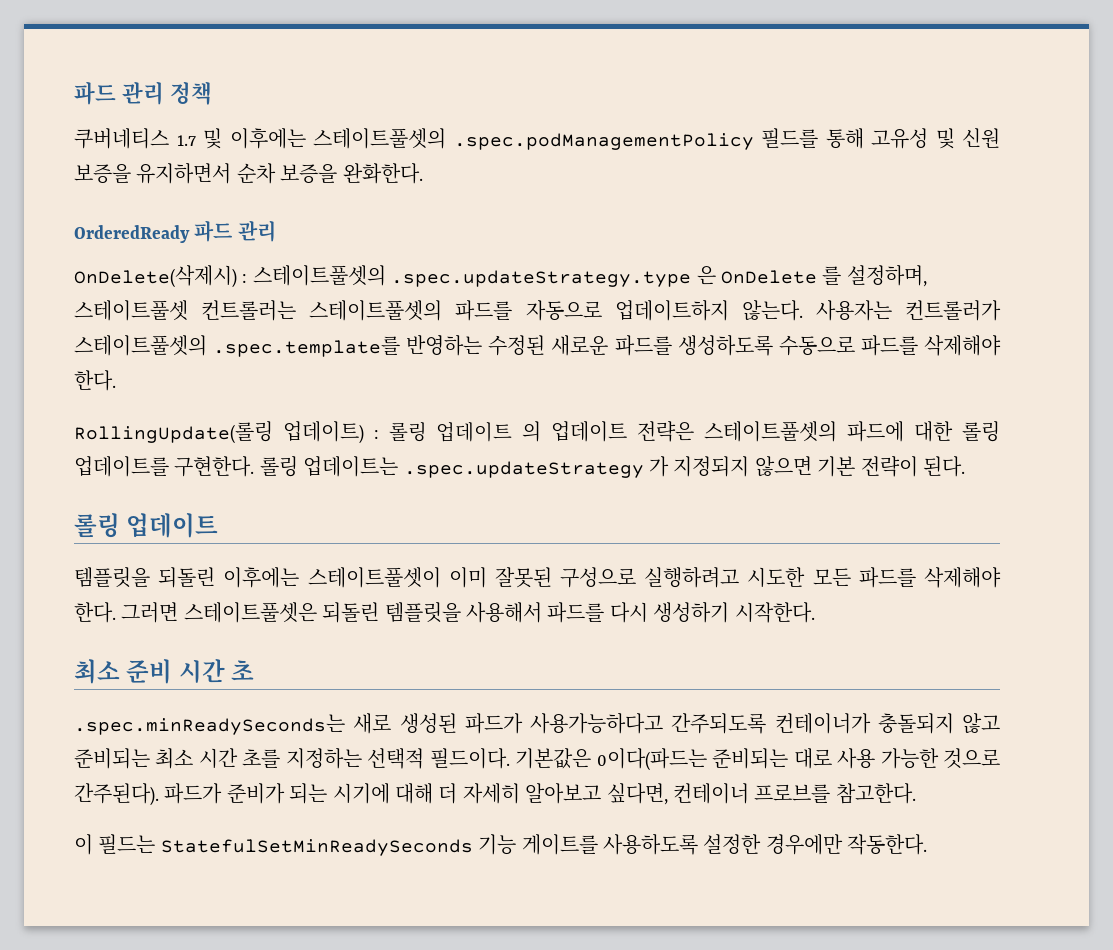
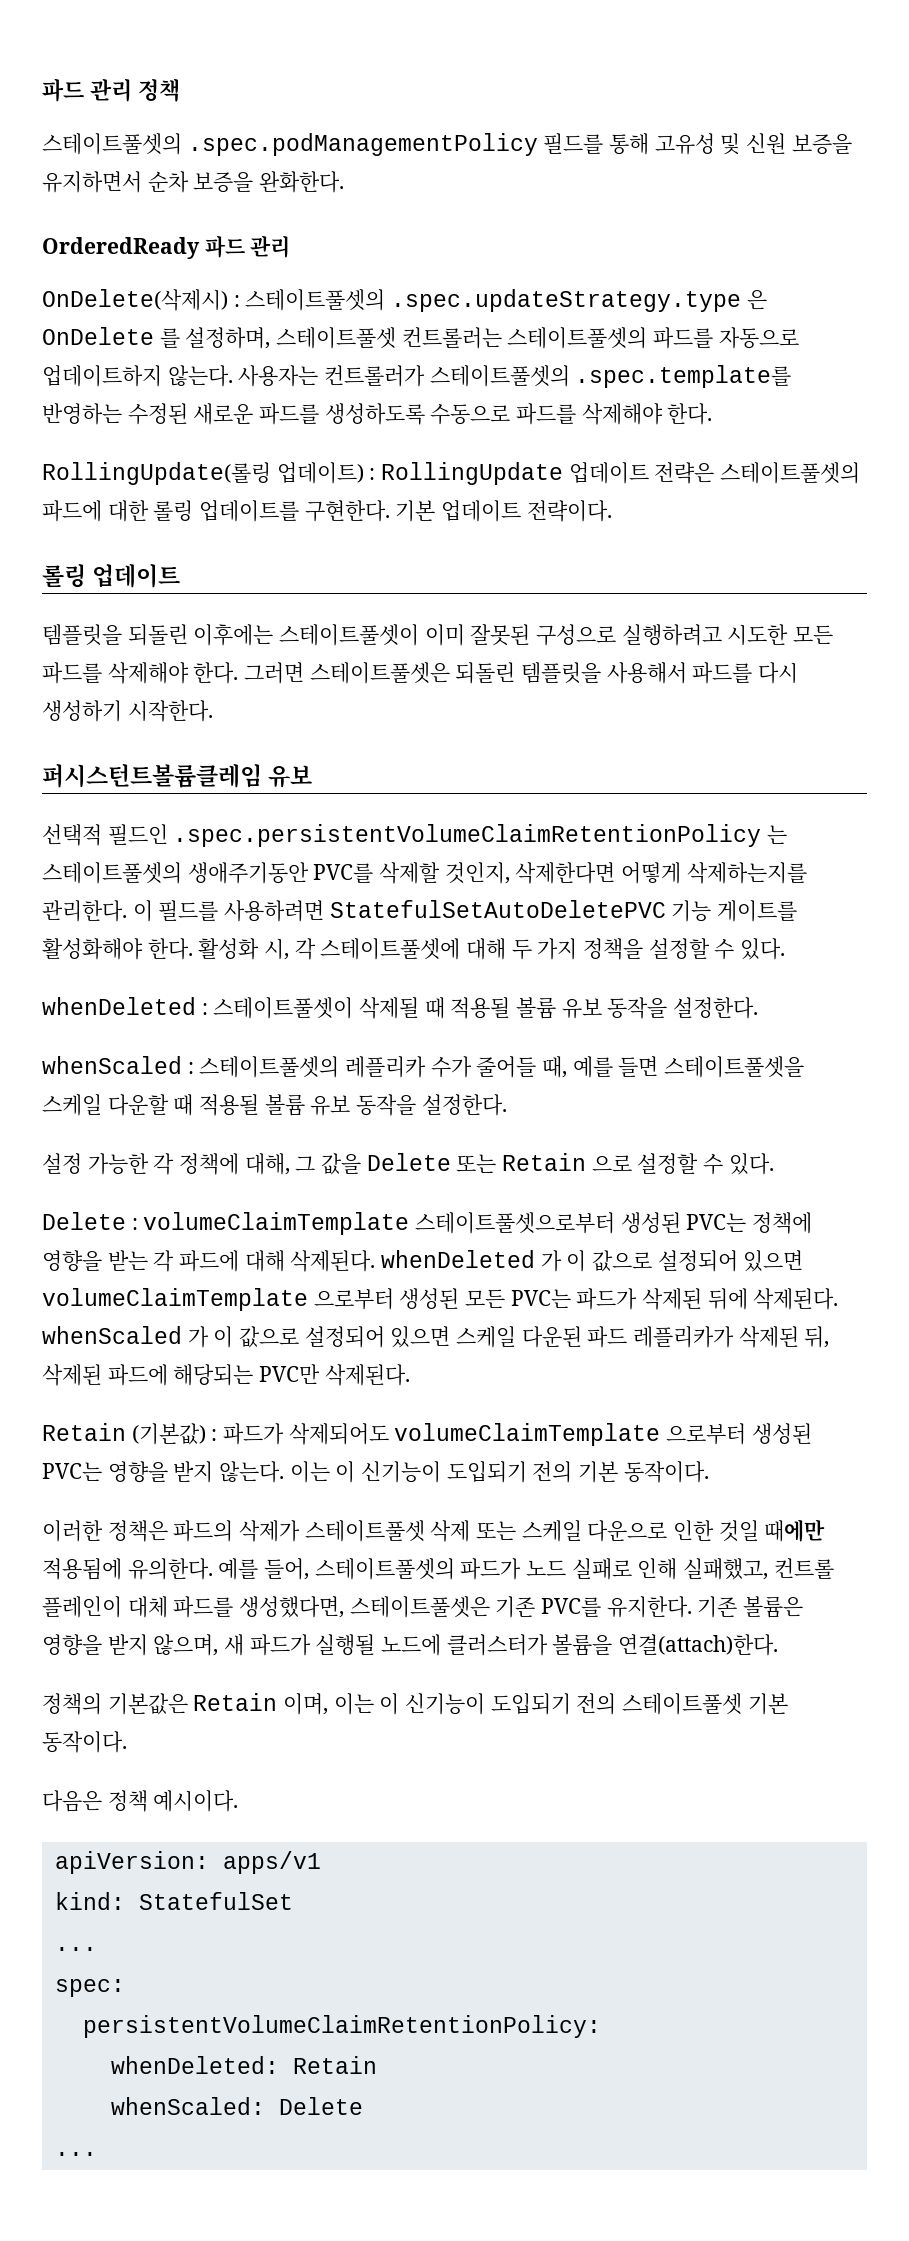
[74,128,306,149] 쿠버네티스 1.7 및 이후에는 -> (180, 90) none
[388,421,542,442] 롤링 업데이트 의 -> [381,462,564,485] RollingUpdate
[259,456,965,478] 롤링 업데이트는 .spec.updateStrategy 가 지정되지 않으면 기본 전략이 된다. -> [395,500,612,522] 기본 업데이트 전략이다.
[74,659,255,684] [74,713,1000,735] [74,748,1000,771] [74,783,916,806] [74,834,928,856] 최소 준비 시간 초 // .spec.minReadySeconds는 새로 생성된 파드가 사용가능하다고 간주되도록 컨테이너가 충돌되지 않고 준비되는 최소 시간 초를 지정하는 선택적 필드이다. 기본값은 0이다(파드는 준비되는 대로 사용 가능한 것으로 간주된다). 파드가 준비가 되는 시기에 대해 더 자세히 알아보고 싶다면, 컨테이너 프로브를 참고한다. // 이 필드는 StatefulSetMinReadySeconds 기능 게이트를 사용하도록 설정한 경우에만 작동한다. -> [42,764,313,788] [42,824,788,847] [42,862,807,884] [42,900,798,922] [42,938,786,960] [42,997,759,1019] [42,1056,805,1078] [42,1094,507,1116] [42,1153,774,1175] [42,1212,813,1235] [42,1250,804,1272] [42,1288,839,1311] [42,1326,830,1348] [42,1364,410,1386] [42,1423,812,1446] [42,1461,709,1483] [42,1519,826,1542] [42,1558,834,1580] [42,1596,804,1618] [42,1634,779,1656] [42,1693,788,1715] [42,1731,127,1753] [42,1790,239,1812] [54,1851,321,1874] [54,1892,293,1910] [54,1947,97,1951] [54,1979,125,1997] [82,2015,601,2038] [110,2056,377,2074] [110,2097,363,2115] [54,2152,97,2156] 퍼시스턴트볼륨클레임 유보 // 선택적 필드인 .spec.persistentVolumeClaimRetentionPolicy 는 스테이트풀셋의 생애주기동안 PVC를 삭제할 것인지, 삭제한다면 어떻게 삭제하는지를 관리한다. 이 필드를 사용하려면 StatefulSetAutoDeletePVC 기능 게이트를 활성화해야 한다. 활성화 시, 각 스테이트풀셋에 대해 두 가지 정책을 설정할 수 있다. // whenDeleted : 스테이트풀셋이 삭제될 때 적용될 볼륨 유보 동작을 설정한다. // whenScaled : 스테이트풀셋의 레플리카 수가 줄어들 때, 예를 들면 스테이트풀셋을 스케일 다운할 때 적용될 볼륨 유보 동작을 설정한다. // 설정 가능한 각 정책에 대해, 그 값을 Delete 또는 Retain 으로 설정할 수 있다. // Delete : volumeClaimTemplate 스테이트풀셋으로부터 생성된 PVC는 정책에 영향을 받는 각 파드에 대해 삭제된다. whenDeleted 가 이 값으로 설정되어 있으면 volumeClaimTemplate 으로부터 생성된 모든 PVC는 파드가 삭제된 뒤에 삭제된다. whenScaled 가 이 값으로 설정되어 있으면 스케일 다운된 파드 레플리카가 삭제된 뒤, 삭제된 파드에 해당되는 PVC만 삭제된다. // Retain (기본값) : 파드가 삭제되어도 volumeClaimTemplate 으로부터 생성된 PVC는 영향을 받지 않는다. 이는 이 신기능이 도입되기 전의 기본 동작이다. // 이러한 정책은 파드의 삭제가 스테이트풀셋 삭제 또는 스케일 다운으로 인한 것일 때에만 적용됨에 유의한다. 예를 들어, 스테이트풀셋의 파드가 노드 실패로 인해 실패했고, 컨트롤 플레인이 대체 파드를 생성했다면, 스테이트풀셋은 기존 PVC를 유지한다. 기존 볼륨은 영향을 받지 않으며, 새 파드가 실행될 노드에 클러스터가 볼륨을 연결(attach)한다. // 정책의 기본값은 Retain 이며, 이는 이 신기능이 도입되기 전의 스테이트풀셋 기본 동작이다. // 다음은 정책 예시이다. // apiVersion: apps/v1 // kind: StatefulSet // ... // spec: // persistentVolumeClaimRetentionPolicy: // whenDeleted: Retain // whenScaled: Delete // ...

